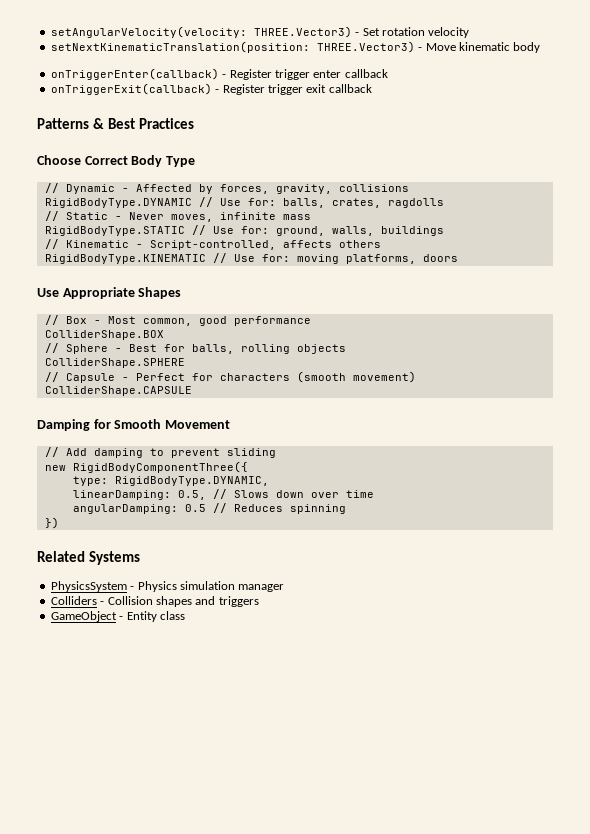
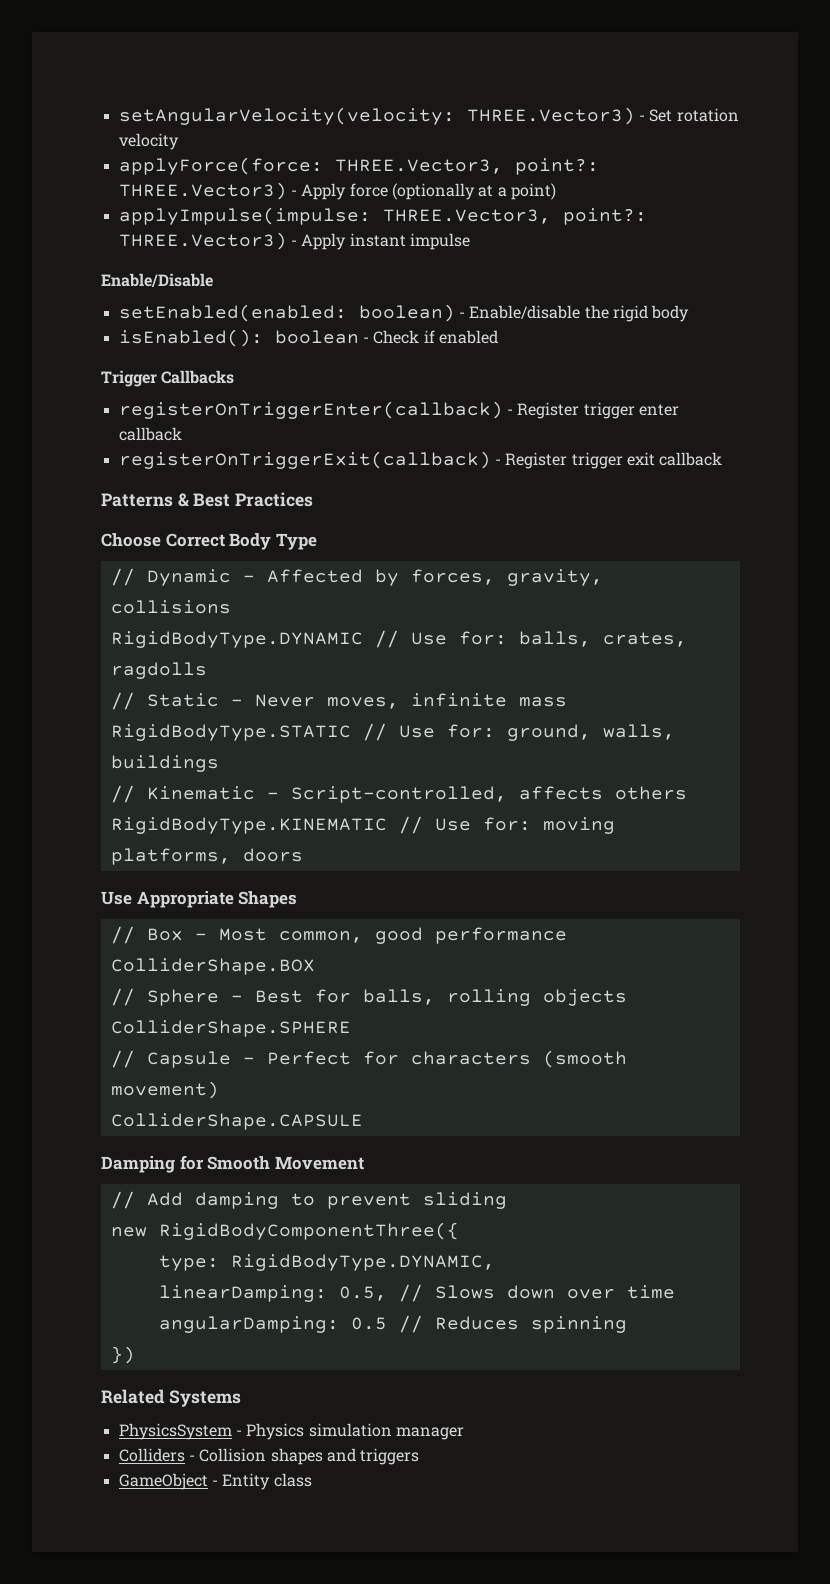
[50,41,541,53] [50,68,219,80] setNextKinematicTranslation(position: THREE.Vector3) - Move kinematic body // onTriggerEnter(callback) -> [118,157,599,175] [118,182,556,200] [118,207,647,225] [118,232,470,250] [101,273,213,287] [118,304,690,322] [118,329,498,347] [101,370,235,387] [118,401,503,419] applyForce(force: THREE.Vector3, point?: THREE.Vector3) - Apply force (optionally at a point) // applyImpulse(impulse: THREE.Vector3, point?: THREE.Vector3) - Apply instant impulse // Enable/Disable // setEnabled(enabled: boolean) - Enable/disable the rigid body // isEnabled(): boolean - Check if enabled // Trigger Callbacks // registerOnTriggerEnter(callback)
[50,83,212,95] onTriggerExit(callback) -> [118,451,491,469] registerOnTriggerExit(callback)

